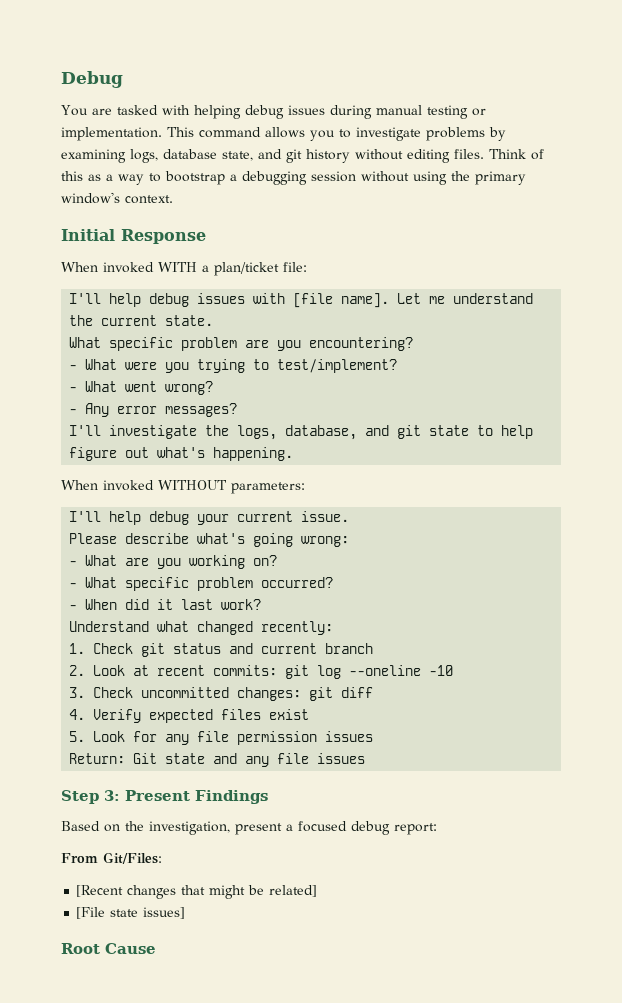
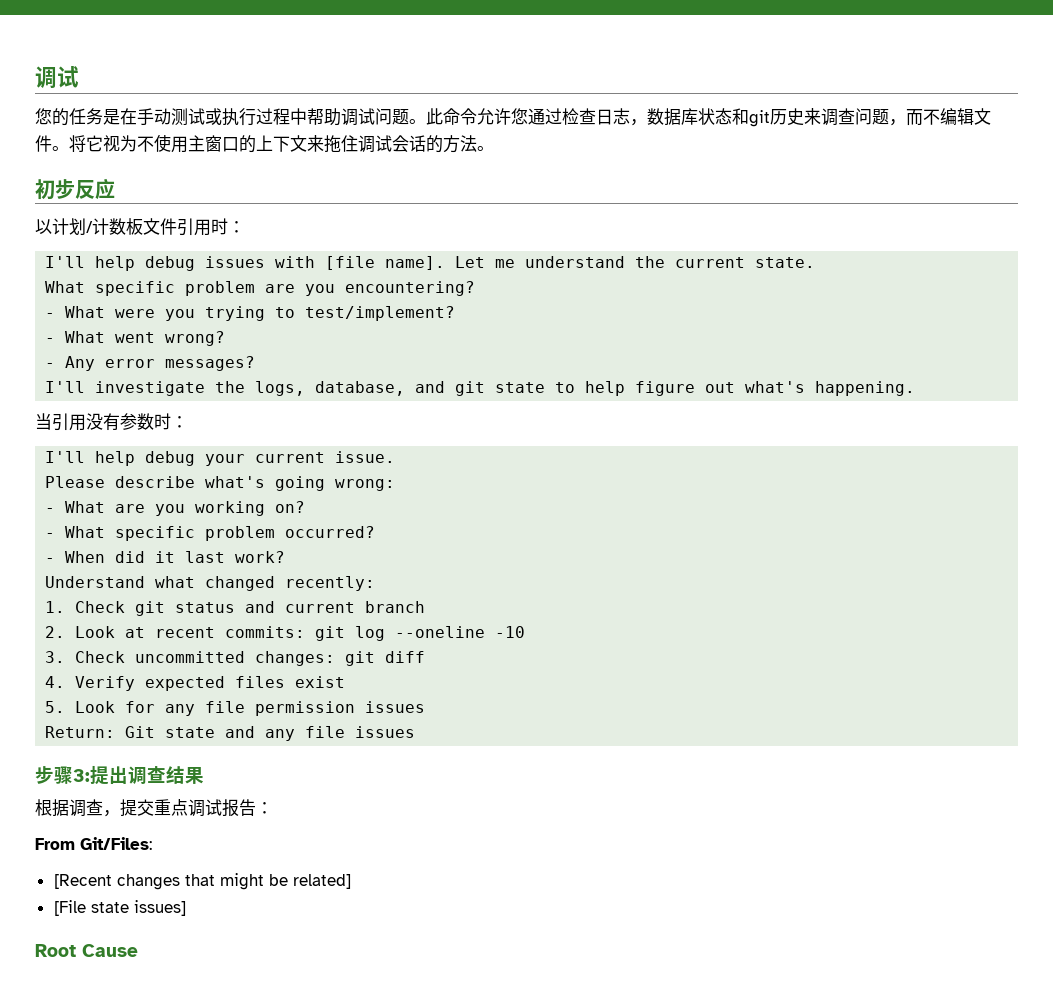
[61,71,123,88] [61,105,486,119] [61,127,506,141] [61,149,544,163] [61,171,526,185] [61,192,173,204] [61,229,206,244] [61,262,307,276] Debug // You are tasked with helping debug issues during manual testing or implementation. This command allows you to investigate problems by examining logs, database state, and git history without editing files. Think of this as a way to bootstrap a debugging session without using the primary window's context. // Initial Response // When invoked WITH a plan/ticket file: -> [35,66,79,89] [35,108,991,127] [35,134,494,153] [35,178,115,200] [35,218,245,236] 调试 // 您的任务是在手动测试或执行过程中帮助调试问题。此命令允许您通过检查日志，数据库状态和git历史来调查问题，而不编辑文件。将它视为不使用主窗口的上下文来拖住调试会话的方法。 // 初步反应 // 以计划/计数板文件引用时：
[61,480,305,494] When invoked WITHOUT parameters: -> [35,413,188,431] 当引用没有参数时：
[61,790,268,804] [61,821,437,835] Step 3: Present Findings // Based on the investigation, present a focused debug report: -> [35,765,204,785] [35,799,273,817] 步骤3:提出调查结果 // 根据调查，提交重点调试报告：

